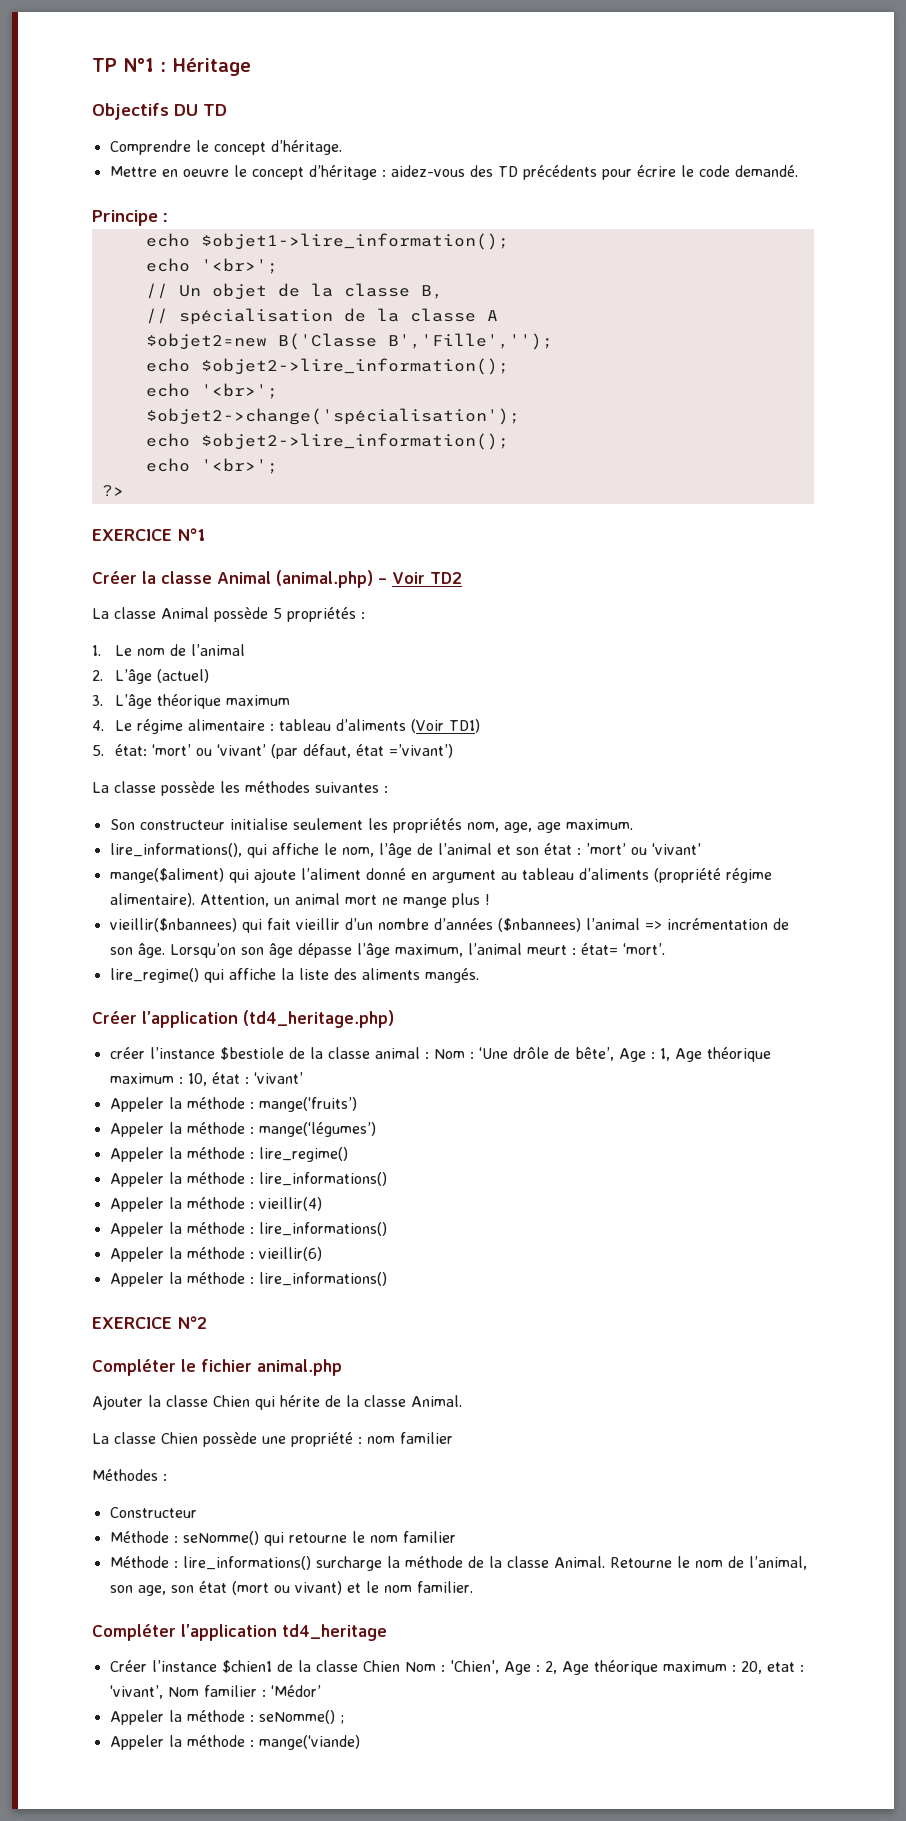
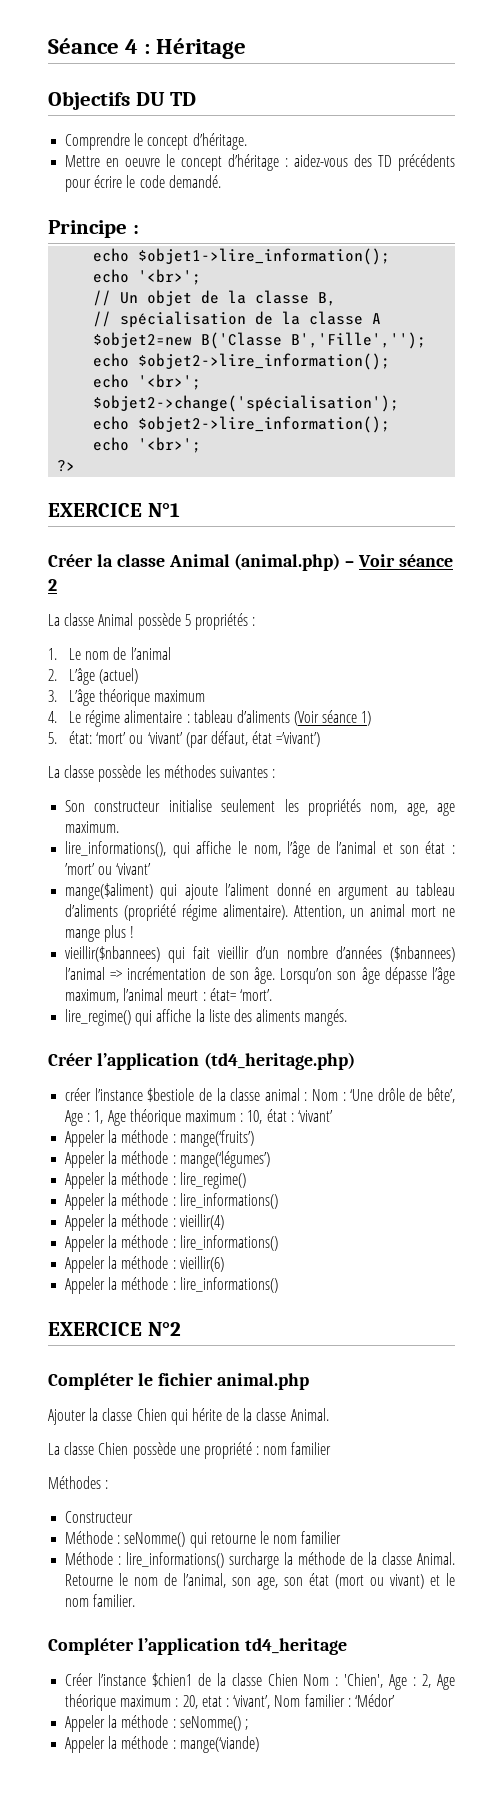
[92,58,154,72] TP N°1 -> [48,38,139,54] Séance 4
[429,572,462,584] TD2 -> [399,554,454,567] [48,579,57,591] séance 2
[448,719,480,733] TD1) -> [322,710,372,726] séance 1)

